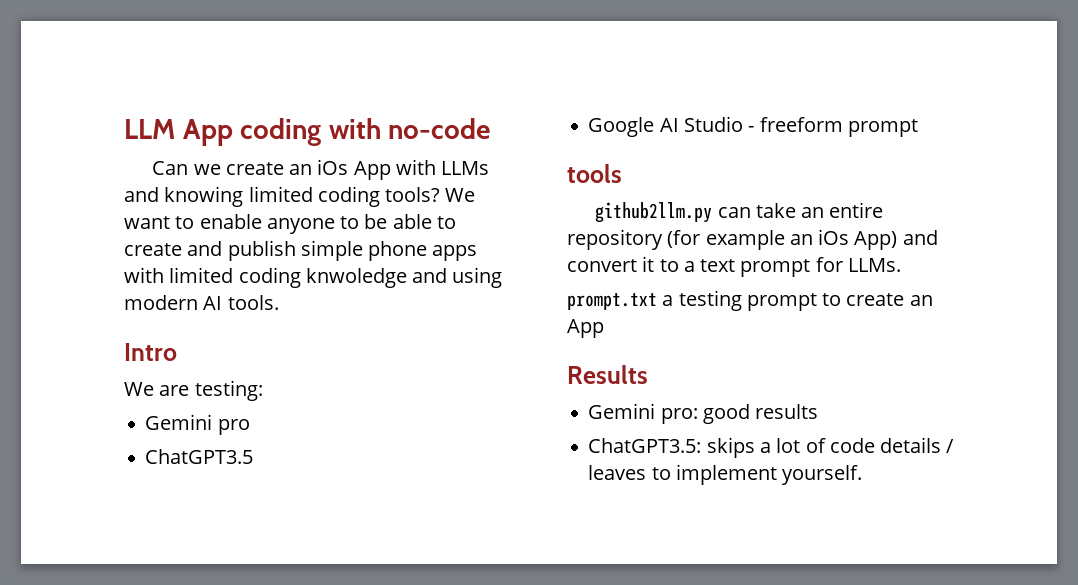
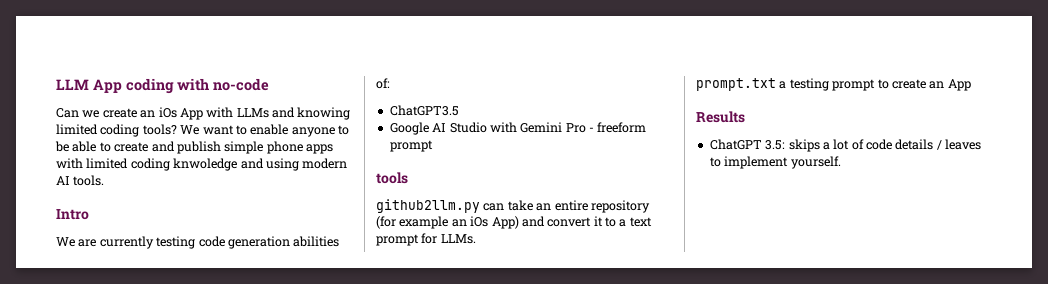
[194,380,263,401] [145,414,250,435] testing: // Gemini pro -> [99,236,340,249] [376,78,390,89] currently testing code generation abilities of:
(743, 124) none -> [489,122,586,133] with Gemini Pro
[588,403,819,424] [588,438,702,453] Gemini pro: good results // ChatGPT3.5: -> [709,139,786,150] ChatGPT 3.5:

